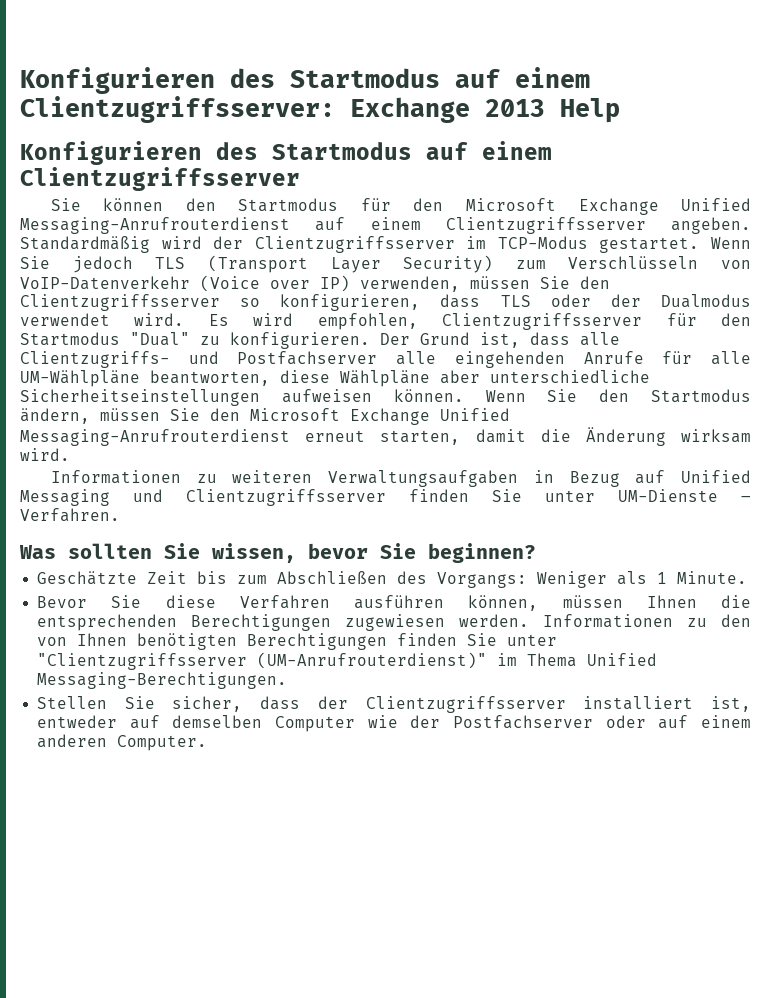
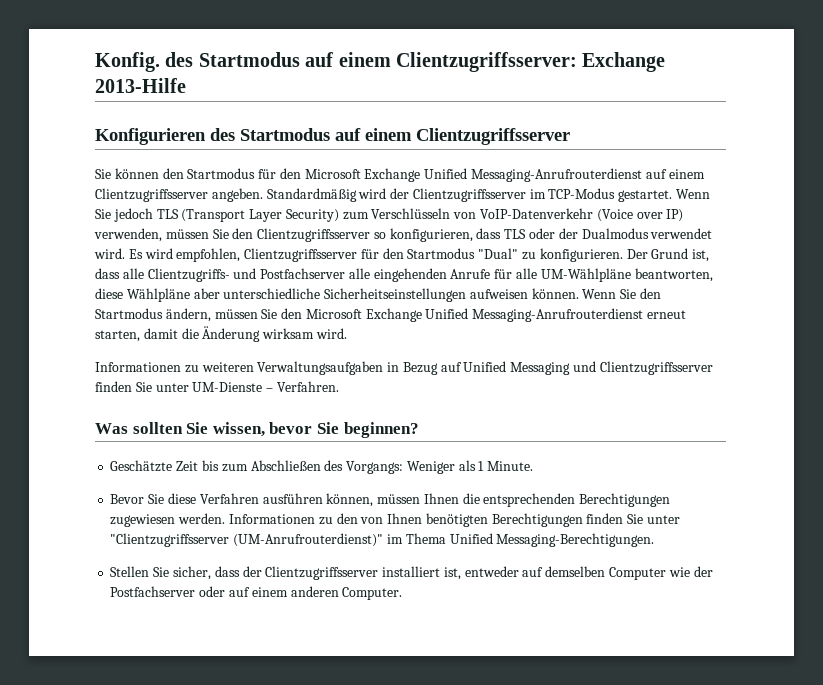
[20,67,215,94] Konfigurieren -> [95,52,160,72] Konfig.
[485,98,620,123] 2013 Help -> [95,78,186,93] 2013-Hilfe

